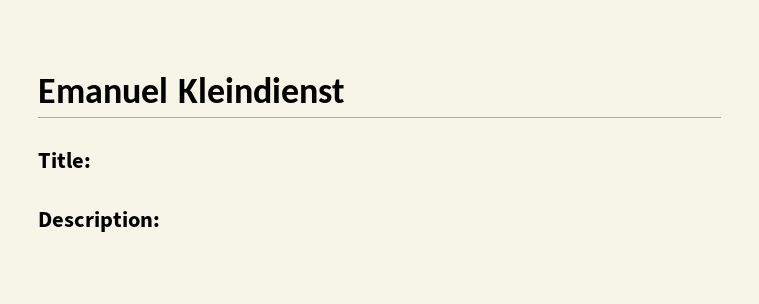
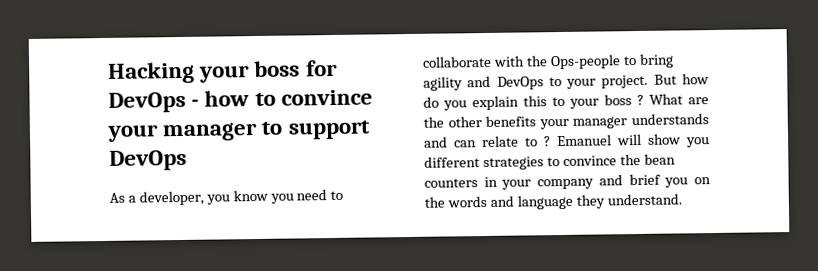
[38,77,344,103] [38,152,91,168] [38,211,160,232] Emanuel Kleindienst // Title: // Description: -> [108,59,338,84] [108,89,373,113] [107,120,371,142] [109,149,187,171] [109,189,344,206] [422,53,674,70] [423,73,709,91] [423,93,709,111] [423,113,709,130] [424,133,710,148] [424,153,676,171] [424,173,711,190] [424,193,682,210] Hacking your boss for DevOps - how to convince your manager to support DevOps // As a developer, you know you need to collaborate with the Ops-people to bring agility and DevOps to your project. But how do you explain this to your boss ? What are the other benefits your manager understands and can relate to ? Emanuel will show you different strategies to convince the bean counters in your company and brief you on the words and language they understand.

